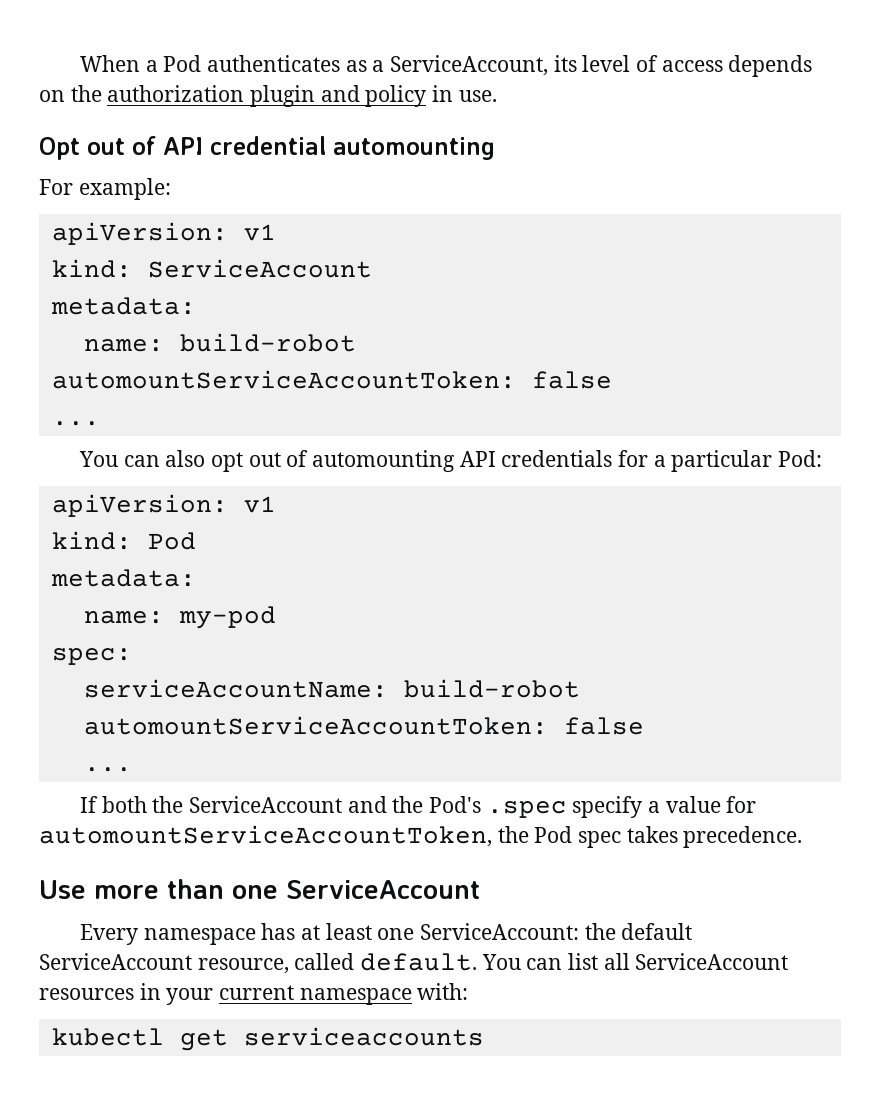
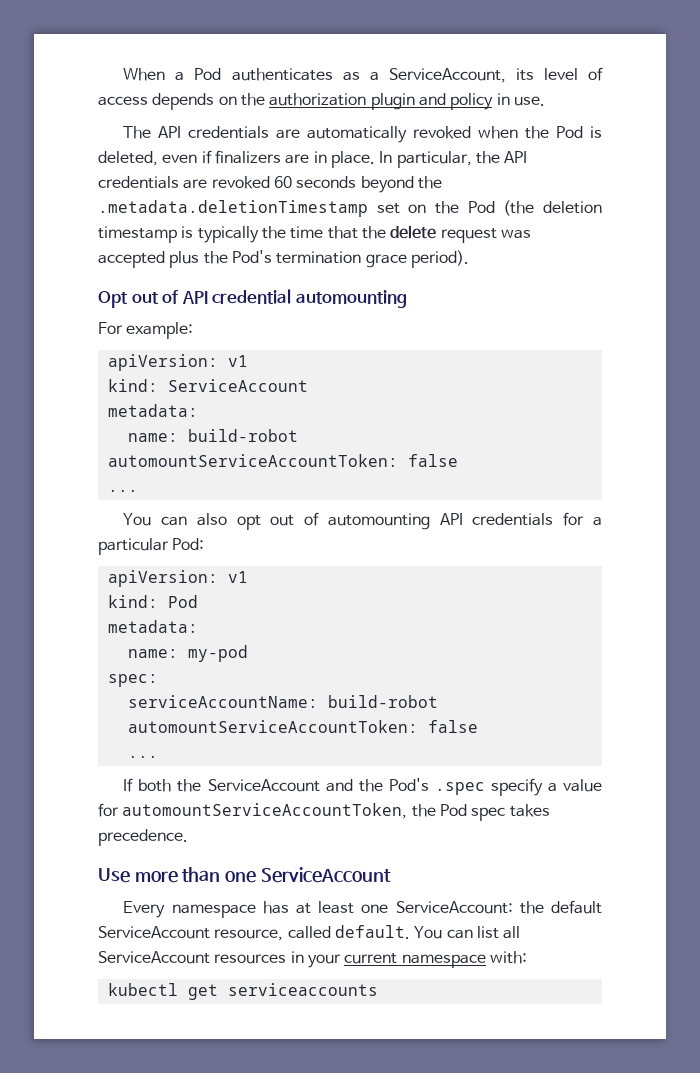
(497, 96) none -> [123,126,602,143] [98,150,528,168] [98,176,442,193] [98,200,603,217] [98,225,531,243] [98,250,469,268] // The API credentials are automatically revoked when the Pod is deleted, even if finalizers are in place. In particular, the API credentials are revoked 60 seconds beyond the .metadata.deletionTimestamp set on the Pod (the deletion timestamp is typically the time that the delete request was accepted plus the Pod's termination grace period).

